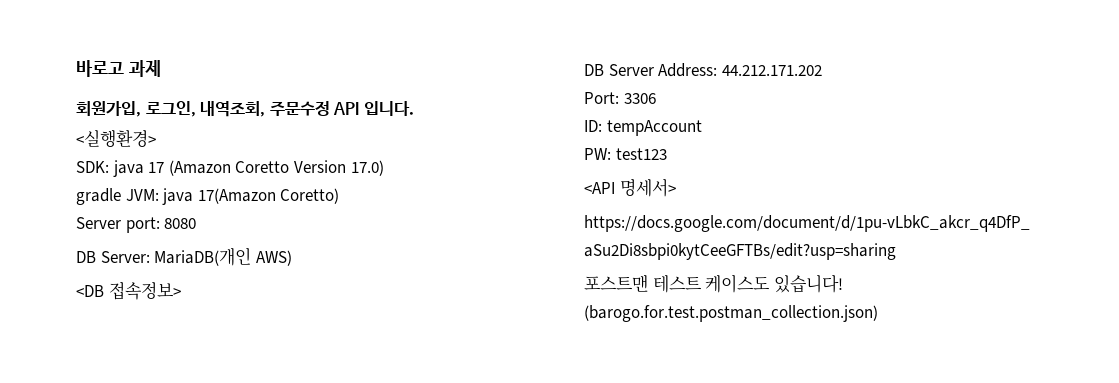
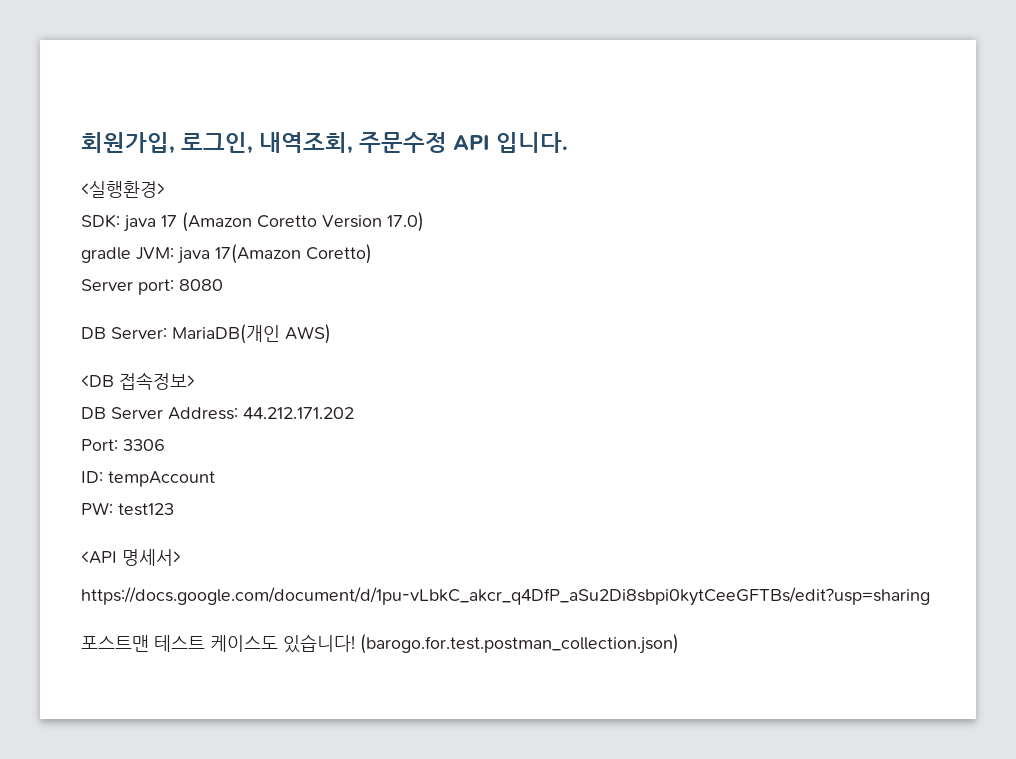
[76,60,161,77] 바로고 과제 // -> (81, 143) none

